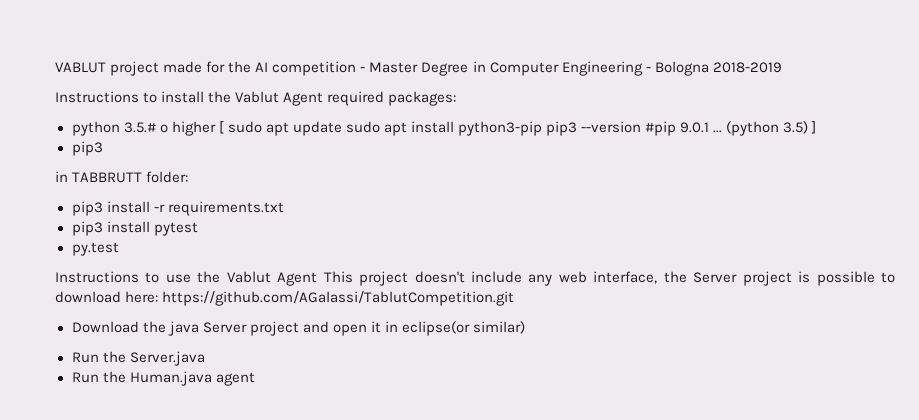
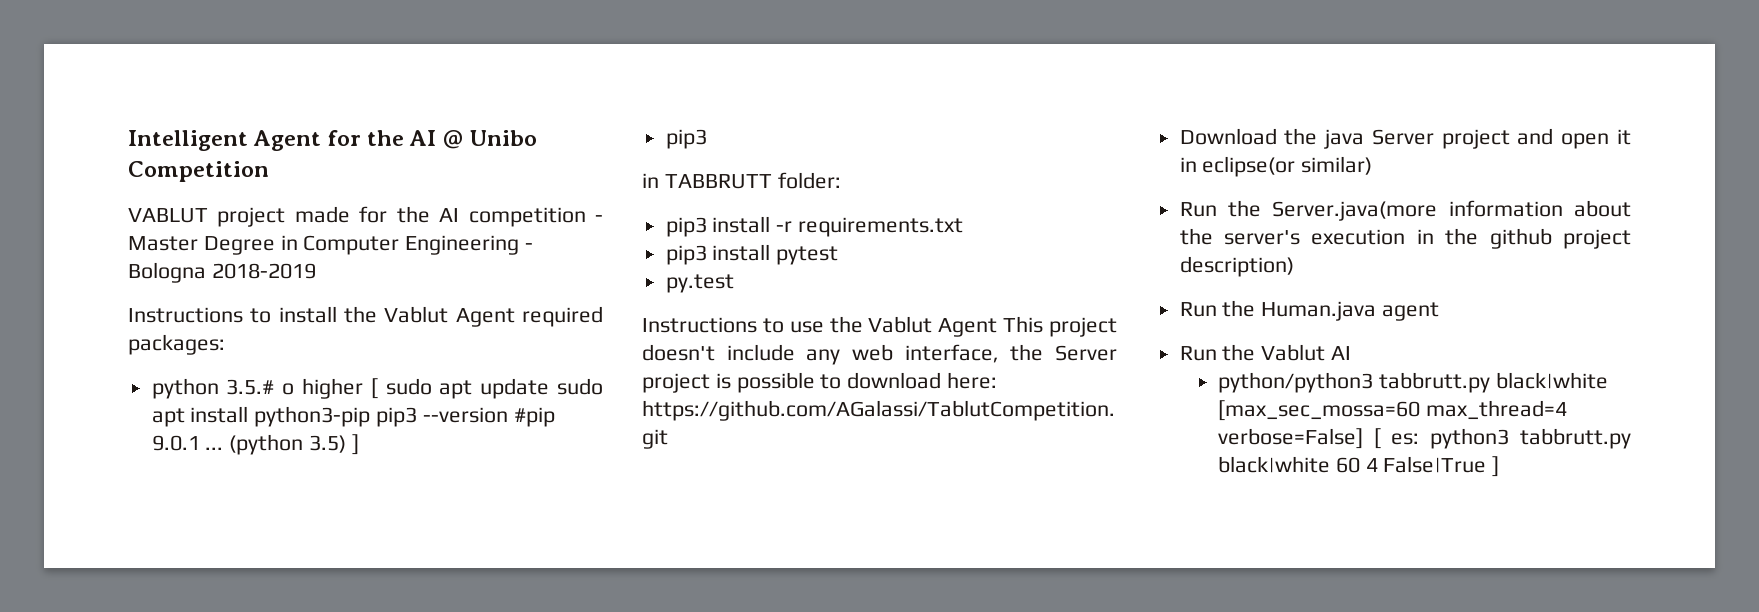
(55, 67) none -> [128,130,538,151] [128,161,269,182] Intelligent Agent for the AI @ Unibo Competition //
[129,351,205,366] [71,371,255,386] Server.java // Run the Human.java agent -> [1272,200,1631,221] [1179,228,1631,249] [1179,256,1294,277] [1179,300,1440,321] [1179,344,1352,361] [1217,372,1608,393] [1217,400,1567,421] [1217,428,1631,449] [1217,456,1500,477] Server.java(more information about the server's execution in the github project description) // Run the Human.java agent // Run the Vablut AI // python/python3 tabbrutt.py black|white [max_sec_mossa=60 max_thread=4 verbose=False] [ es: python3 tabbrutt.py black|white 60 4 False|True ]

